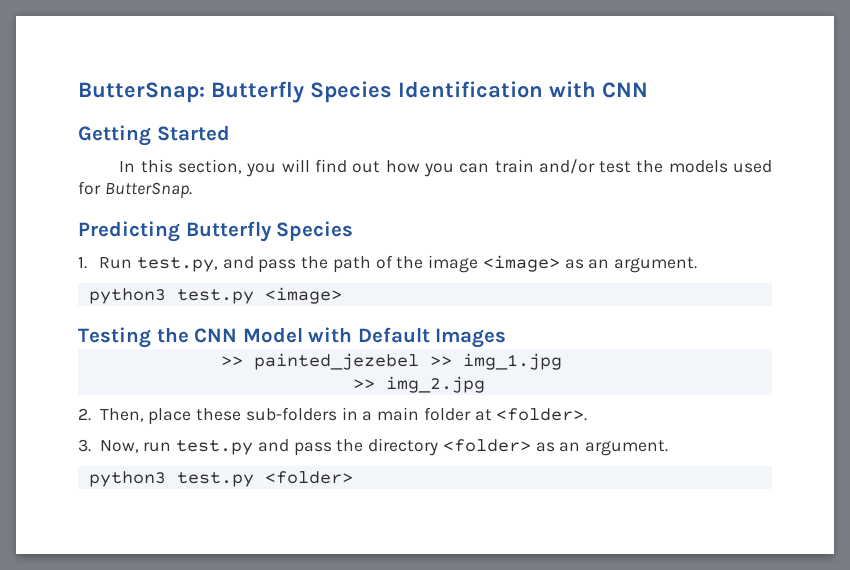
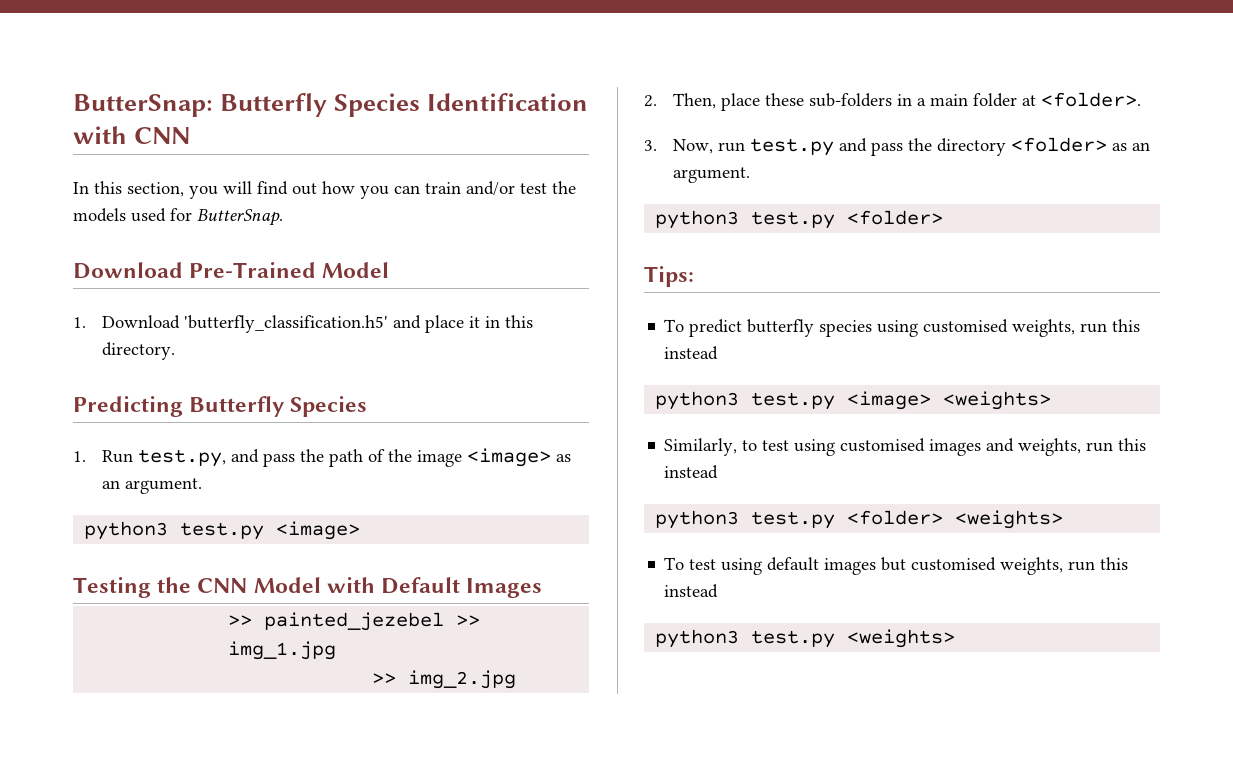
[78,125,230,146] // Getting Started -> (191, 135) none
(192, 190) none -> [73,262,390,279] [73,315,533,333] [101,342,175,360] // Download Pre-Trained Model // 1. Download 'butterfly_classification.h5' and place it in this directory.
(353, 477) none -> [644,266,694,287] [664,319,1141,337] [664,346,719,360] [655,391,1052,410] [664,438,1147,456] [664,465,719,479] [655,510,1064,529] [664,557,1129,575] [664,584,719,598] [655,629,956,648] // Tips: // To predict butterfly species using customised weights, run this instead // python3 test.py <image> <weights> // Similarly, to test using customised images and weights, run this instead // python3 test.py <folder> <weights> // To test using default images but customised weights, run this instead // python3 test.py <weights>

